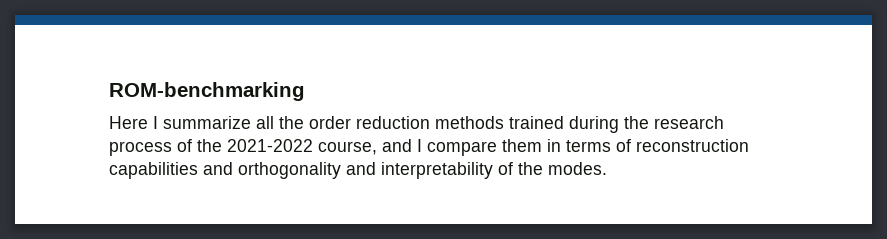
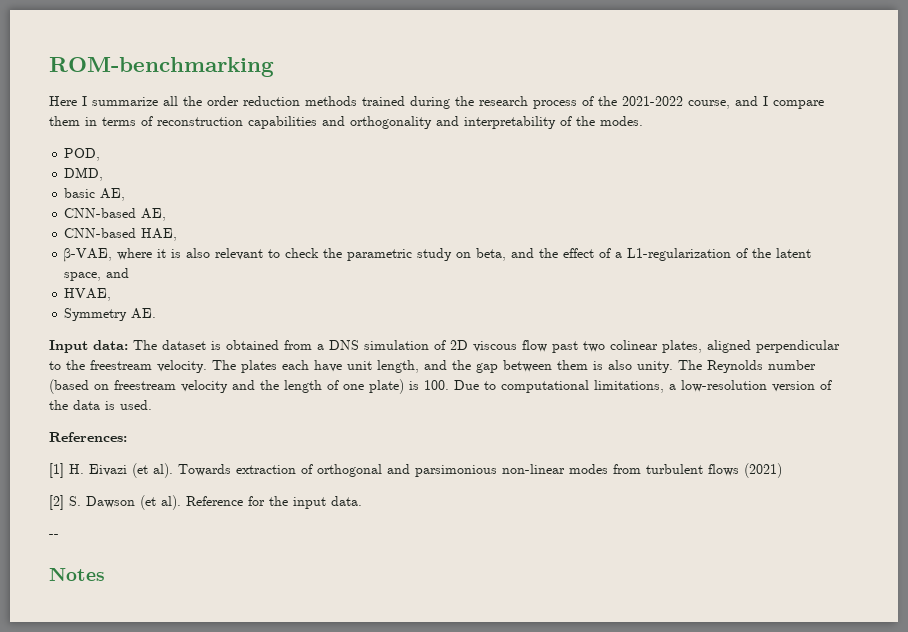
(607, 168) none -> [64,148,101,161] [64,167,104,181] [64,188,126,201] [64,208,167,221] [64,228,178,241] [64,248,812,262] [64,268,130,281] [64,288,112,301] [64,308,157,321] [49,340,840,353] [49,360,816,373] [49,379,832,394] [49,400,152,410] [49,432,127,442] [49,463,782,478] [49,495,362,510] [49,534,59,538] [49,568,105,581] // POD, // DMD, // basic AE, // CNN-based AE, // CNN-based HAE, // β-VAE, where it is also relevant to check the parametric study on beta, and the effect of a L1-regularization of the latent space, and // HVAE, // Symmetry AE. // Input data: The dataset is obtained from a DNS simulation of 2D viscous flow past two colinear plates, aligned perpendicular to the freestream velocity. The plates each have unit length, and the gap between them is also unity. The Reynolds number (based on freestream velocity and the length of one plate) is 100. Due to computational limitations, a low-resolution version of the data is used. // References: // [1] H. Eivazi (et al). Towards extraction of orthogonal and parsimonious non-linear modes from turbulent flows (2021) // [2] S. Dawson (et al). Reference for the input data. // -- // Notes

